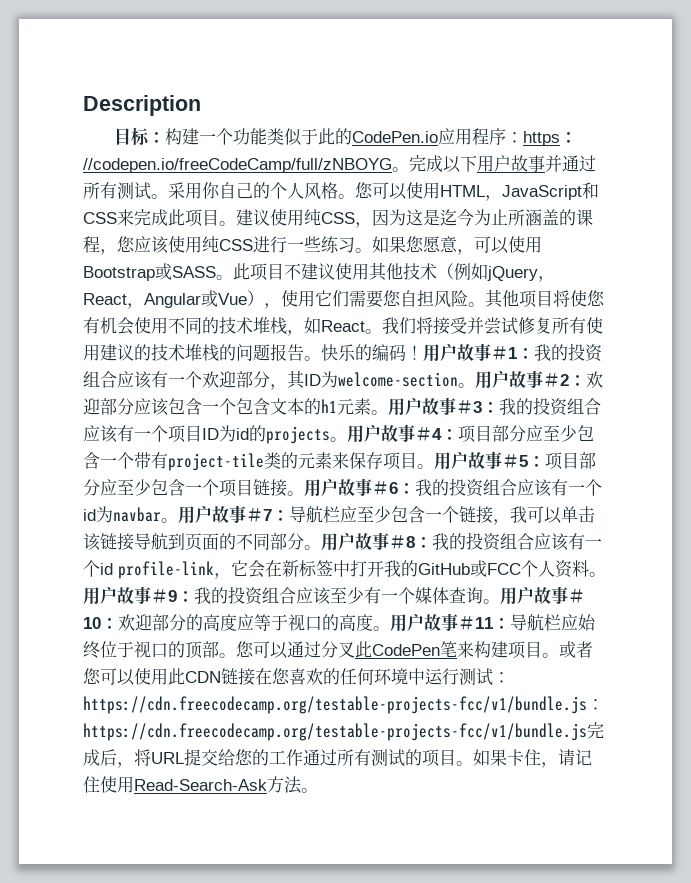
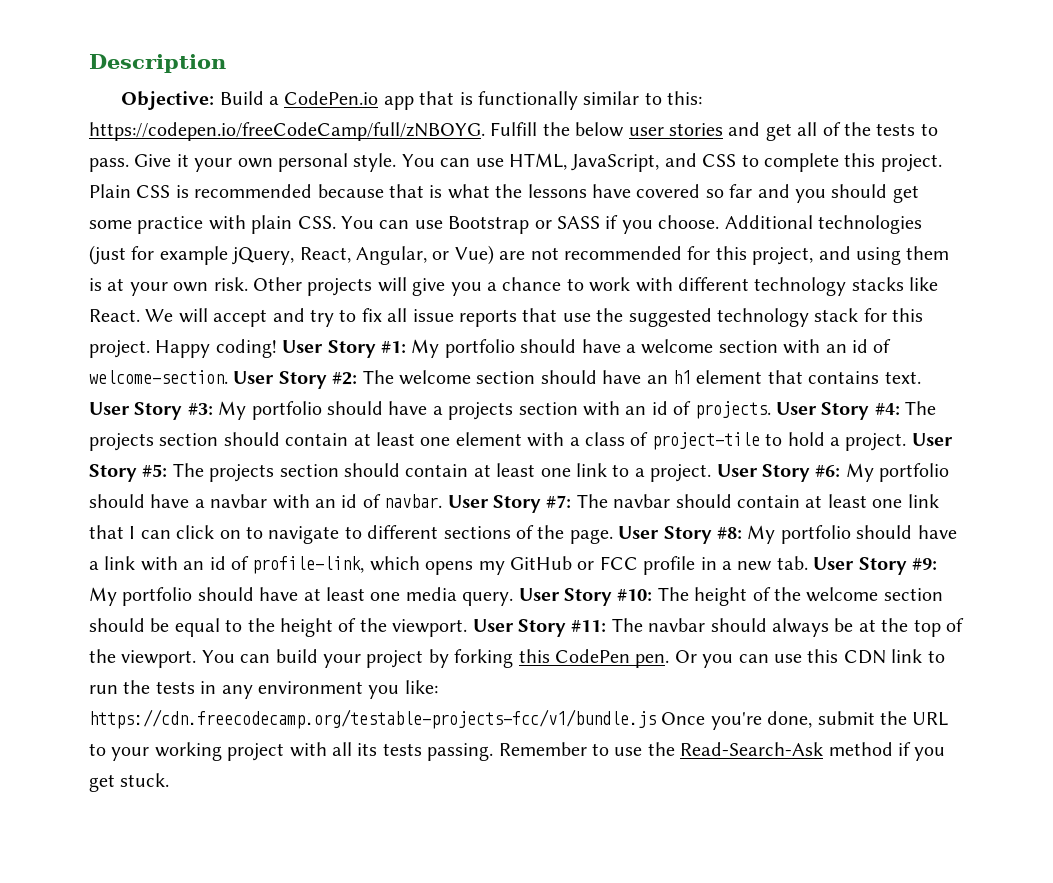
[114,127,578,146] [83,155,596,173] [83,182,599,201] [83,208,593,228] [83,236,542,255] [83,262,555,282] [83,289,605,309] [83,317,603,336] [83,343,603,362] [83,370,603,390] [83,397,601,416] [83,424,594,444] [83,451,596,471] [83,478,602,497] [83,505,595,525] [83,532,602,551] [83,560,606,579] [83,586,585,605] [83,613,596,632] [83,641,593,659] [83,668,510,686] [83,696,604,714] [83,722,604,741] [83,749,592,768] [83,776,318,794] 目标：构建一个功能类似于此的CodePen.io应用程序：https：//codepen.io/freeCodeCamp/full/zNBOYG。完成以下用户故事并通过所有测试。采用你自己的个人风格。您可以使用HTML，JavaScript和CSS来完成此项目。建议使用纯CSS，因为这是迄今为止所涵盖的课程，您应该使用纯CSS进行一些练习。如果您愿意，可以使用Bootstrap或SASS。此项目不建议使用其他技术（例如jQuery，React，Angular或Vue），使用它们需要您自担风险。其他项目将使您有机会使用不同的技术堆栈，如React。我们将接受并尝试修复所有使用建议的技术堆栈的问题报告。快乐的编码！用户故事＃1：我的投资组合应该有一个欢迎部分，其ID为welcome-section。用户故事＃2：欢迎部分应该包含一个包含文本的h1元素。用户故事＃3：我的投资组合应该有一个项目ID为id的projects。用户故事＃4：项目部分应至少包含一个带有project-tile类的元素来保存项目。用户故事＃5：项目部分应至少包含一个项目链接。用户故事＃6：我的投资组合应该有一个id为navbar。用户故事＃7：导航栏应至少包含一个链接，我可以单击该链接导航到页面的不同部分。用户故事＃8：我的投资组合应该有一个id profile-link，它会在新标签中打开我的GitHub或FCC个人资料。用户故事＃9：我的投资组合应该至少有一个媒体查询。用户故事＃10：欢迎部分的高度应等于视口的高度。用户故事＃11：导航栏应始终位于视口的顶部。您可以通过分叉此CodePen笔来构建项目。或者您可以使用此CDN链接在您喜欢的任何环境中运行测试：https://cdn.freecodecamp.org/testable-projects-fcc/v1/bundle.js：https://cdn.freecodecamp.org/testable-projects-fcc/v1/bundle.js完成后，将URL提交给您的工作通过所有测试的项目。如果卡住，请记住使用Read-Search-Ask方法。 -> [121,91,703,110] [89,122,938,141] [89,153,942,172] [89,184,919,203] [89,215,922,234] [89,245,950,265] [89,277,939,296] [89,308,924,327] [89,339,892,358] [89,370,921,389] [89,401,937,420] [89,432,953,451] [89,463,950,482] [89,494,939,513] [89,525,957,544] [89,556,937,575] [89,587,943,606] [89,618,964,637] [89,649,945,668] [89,680,438,699] [89,709,949,730] [89,742,946,761] [89,773,170,792] Objective: Build a CodePen.io app that is functionally similar to this: https://codepen.io/freeCodeCamp/full/zNBOYG. Fulfill the below user stories and get all of the tests to pass. Give it your own personal style. You can use HTML, JavaScript, and CSS to complete this project. Plain CSS is recommended because that is what the lessons have covered so far and you should get some practice with plain CSS. You can use Bootstrap or SASS if you choose. Additional technologies (just for example jQuery, React, Angular, or Vue) are not recommended for this project, and using them is at your own risk. Other projects will give you a chance to work with different technology stacks like React. We will accept and try to fix all issue reports that use the suggested technology stack for this project. Happy coding! User Story #1: My portfolio should have a welcome section with an id of welcome-section. User Story #2: The welcome section should have an h1 element that contains text. User Story #3: My portfolio should have a projects section with an id of projects. User Story #4: The projects section should contain at least one element with a class of project-tile to hold a project. User Story #5: The projects section should contain at least one link to a project. User Story #6: My portfolio should have a navbar with an id of navbar. User Story #7: The navbar should contain at least one link that I can click on to navigate to different sections of the page. User Story #8: My portfolio should have a link with an id of profile-link, which opens my GitHub or FCC profile in a new tab. User Story #9: My portfolio should have at least one media query. User Story #10: The height of the welcome section should be equal to the height of the viewport. User Story #11: The navbar should always be at the top of the viewport. You can build your project by forking this CodePen pen. Or you can use this CDN link to run the tests in any environment you like: https://cdn.freecodecamp.org/testable-projects-fcc/v1/bundle.js Once you're done, submit the URL to your working project with all its tests passing. Remember to use the Read-Search-Ask method if you get stuck.

